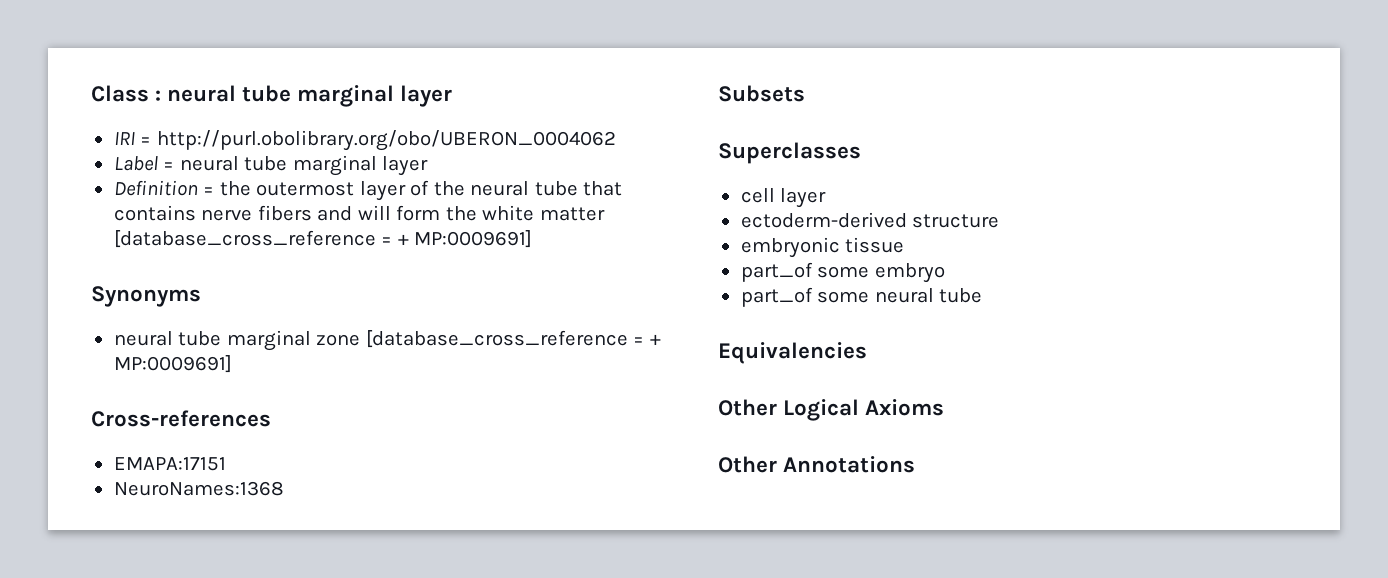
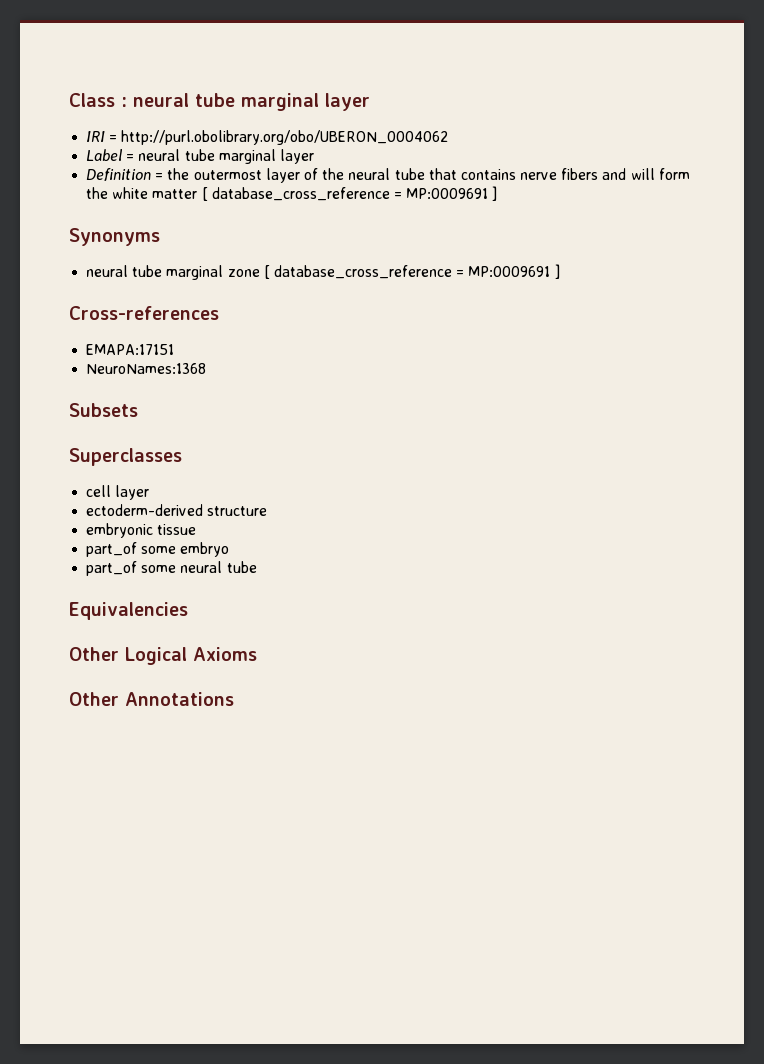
[113,230,533,248] [database_cross_reference = + MP:0009691] -> [201,186,498,201] [ database_cross_reference = MP:0009691 ]
[365,330,661,348] [113,355,232,373] [database_cross_reference = + MP:0009691] -> [263,264,560,279] [ database_cross_reference = MP:0009691 ]

